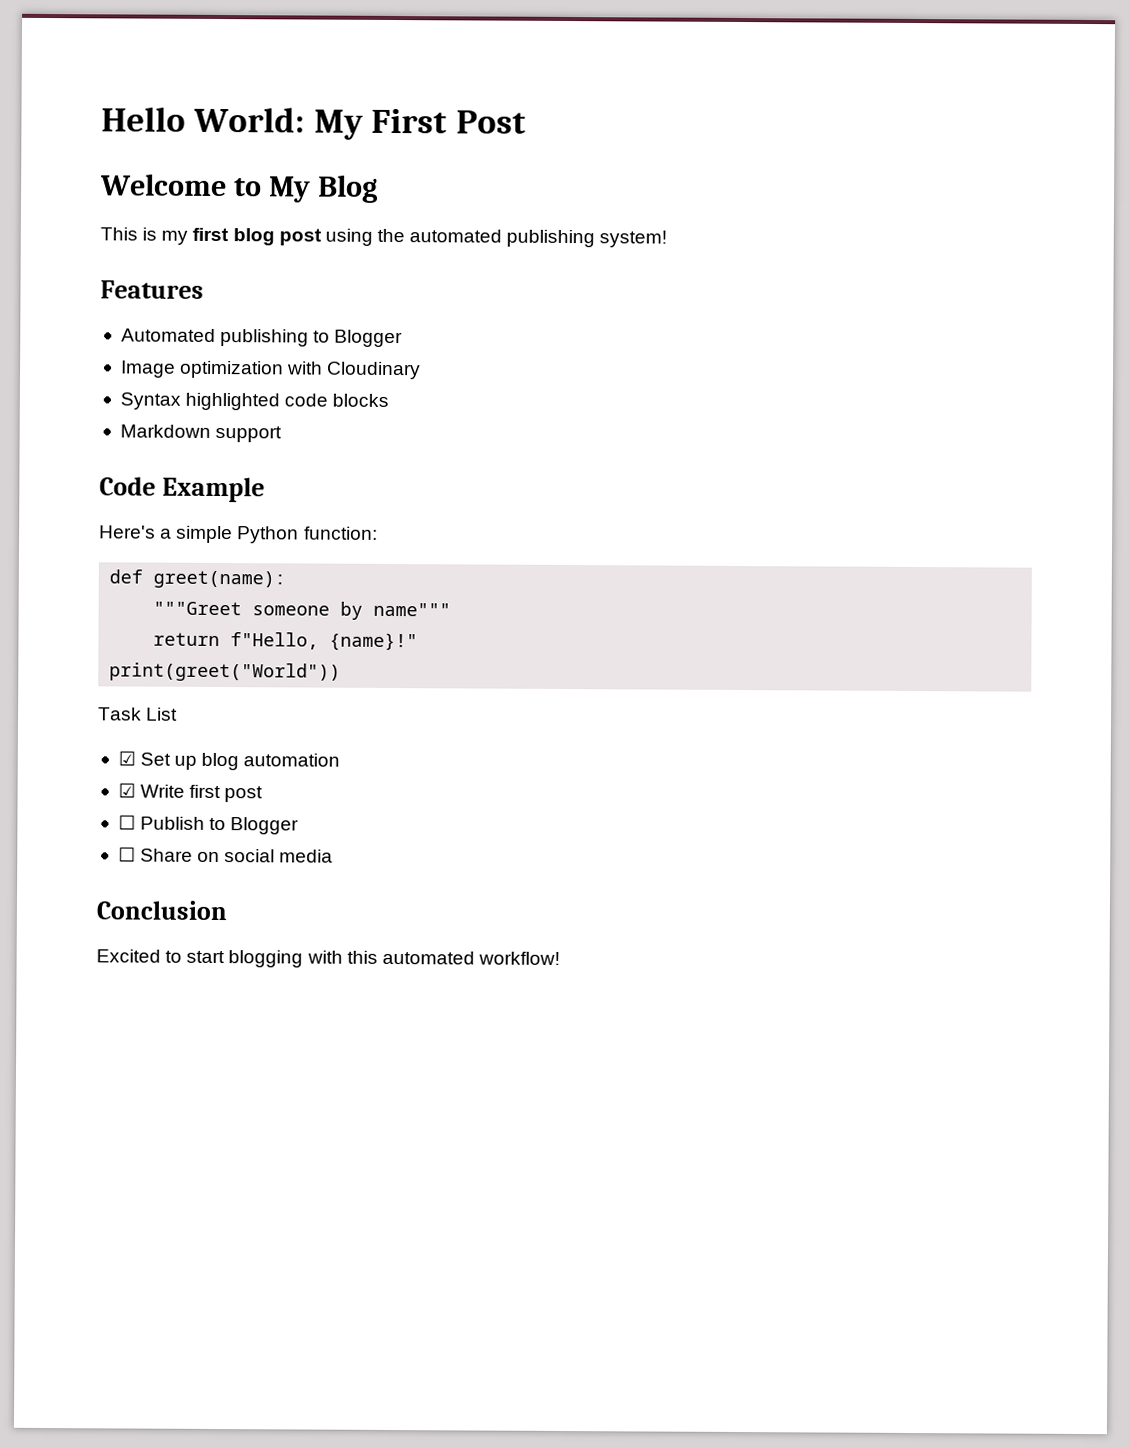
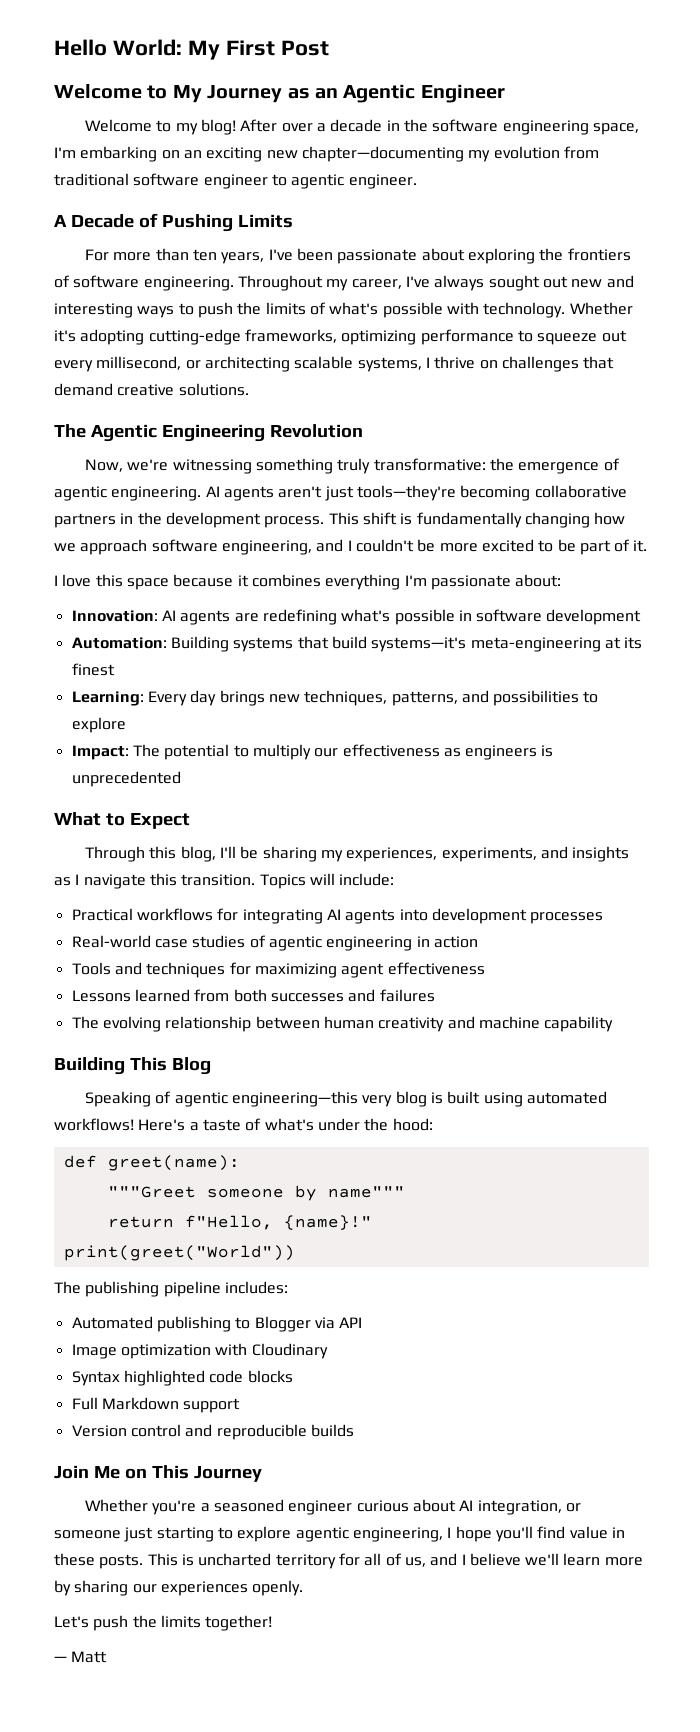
[317,174,379,203] [100,227,668,248] [100,280,204,299] [120,328,404,348] [119,360,422,380] [119,392,390,411] [119,424,283,443] [99,476,266,503] [99,525,378,544] Blog // This is my first blog post using the automated publishing system! // Features // Automated publishing to Blogger // Image optimization with Cloudinary // Syntax highlighted code blocks // Markdown support // Code Example // Here's a simple Python function: -> [207,84,505,103] [85,119,639,135] [54,146,599,162] [54,173,417,189] [54,213,293,232] [85,248,631,264] [54,275,634,291] [54,302,633,318] [54,329,627,345] [54,356,615,372] [54,383,249,396] [54,424,363,442] [85,458,620,474] [54,485,627,501] [54,512,626,528] [54,539,648,555] [54,574,562,590] [71,609,642,625] [71,636,643,652] [71,663,115,676] [71,690,599,706] [71,717,126,733] [71,744,554,760] [71,771,181,787] [54,812,190,829] [85,846,630,862] [54,873,395,889] [71,908,604,924] [71,935,478,951] [71,962,485,978] [71,989,435,1002] [71,1016,614,1032] [54,1057,211,1075] [85,1091,608,1107] [54,1118,433,1131] Journey as an Agentic Engineer // Welcome to my blog! After over a decade in the software engineering space, I'm embarking on an exciting new chapter—documenting my evolution from traditional software engineer to agentic engineer. // A Decade of Pushing Limits // For more than ten years, I've been passionate about exploring the frontiers of software engineering. Throughout my career, I've always sought out new and interesting ways to push the limits of what's possible with technology. Whether it's adopting cutting-edge frameworks, optimizing performance to squeeze out every millisecond, or architecting scalable systems, I thrive on challenges that demand creative solutions. // The Agentic Engineering Revolution // Now, we're witnessing something truly transformative: the emergence of agentic engineering. AI agents aren't just tools—they're becoming collaborative partners in the development process. This shift is fundamentally changing how we approach software engineering, and I couldn't be more excited to be part of it. // I love this space because it combines everything I'm passionate about: // Innovation: AI agents are redefining what's possible in software development // Automation: Building systems that build systems—it's meta-engineering at its finest // Learning: Every day brings new techniques, patterns, and possibilities to explore // Impact: The potential to multiply our effectiveness as engineers is unprecedented // What to Expect // Through this blog, I'll be sharing my experiences, experiments, and insights as I navigate this transition. Topics will include: // Practical workflows for integrating AI agents into development processes // Real-world case studies of agentic engineering in action // Tools and techniques for maximizing agent effectiveness // Lessons learned from both successes and failures // The evolving relationship between human creativity and machine capability // Building This Blog // Speaking of agentic engineering—this very blog is built using automated workflows! Here's a taste of what's under the hood:
[98,707,179,721] [117,751,341,771] [117,783,264,803] [117,815,300,835] [117,847,334,863] [96,900,227,921] [96,949,560,968] Task List // ☑ Set up blog automation // ☑ Write first post // ☐ Publish to Blogger // ☐ Share on social media // Conclusion // Excited to start blogging with this automated workflow! -> [54,1281,288,1297] [71,1316,363,1332] [71,1343,328,1359] [71,1370,293,1386] [71,1397,241,1413] [71,1424,354,1440] [54,1465,262,1482] [85,1499,582,1515] [54,1526,625,1542] [54,1553,643,1569] [54,1580,304,1596] [54,1615,273,1631] [54,1651,108,1663] The publishing pipeline includes: // Automated publishing to Blogger via API // Image optimization with Cloudinary // Syntax highlighted code blocks // Full Markdown support // Version control and reproducible builds // Join Me on This Journey // Whether you're a seasoned engineer curious about AI integration, or someone just starting to explore agentic engineering, I hope you'll find value in these posts. This is uncharted territory for all of us, and I believe we'll learn more by sharing our experiences openly. // Let's push the limits together! // — Matt

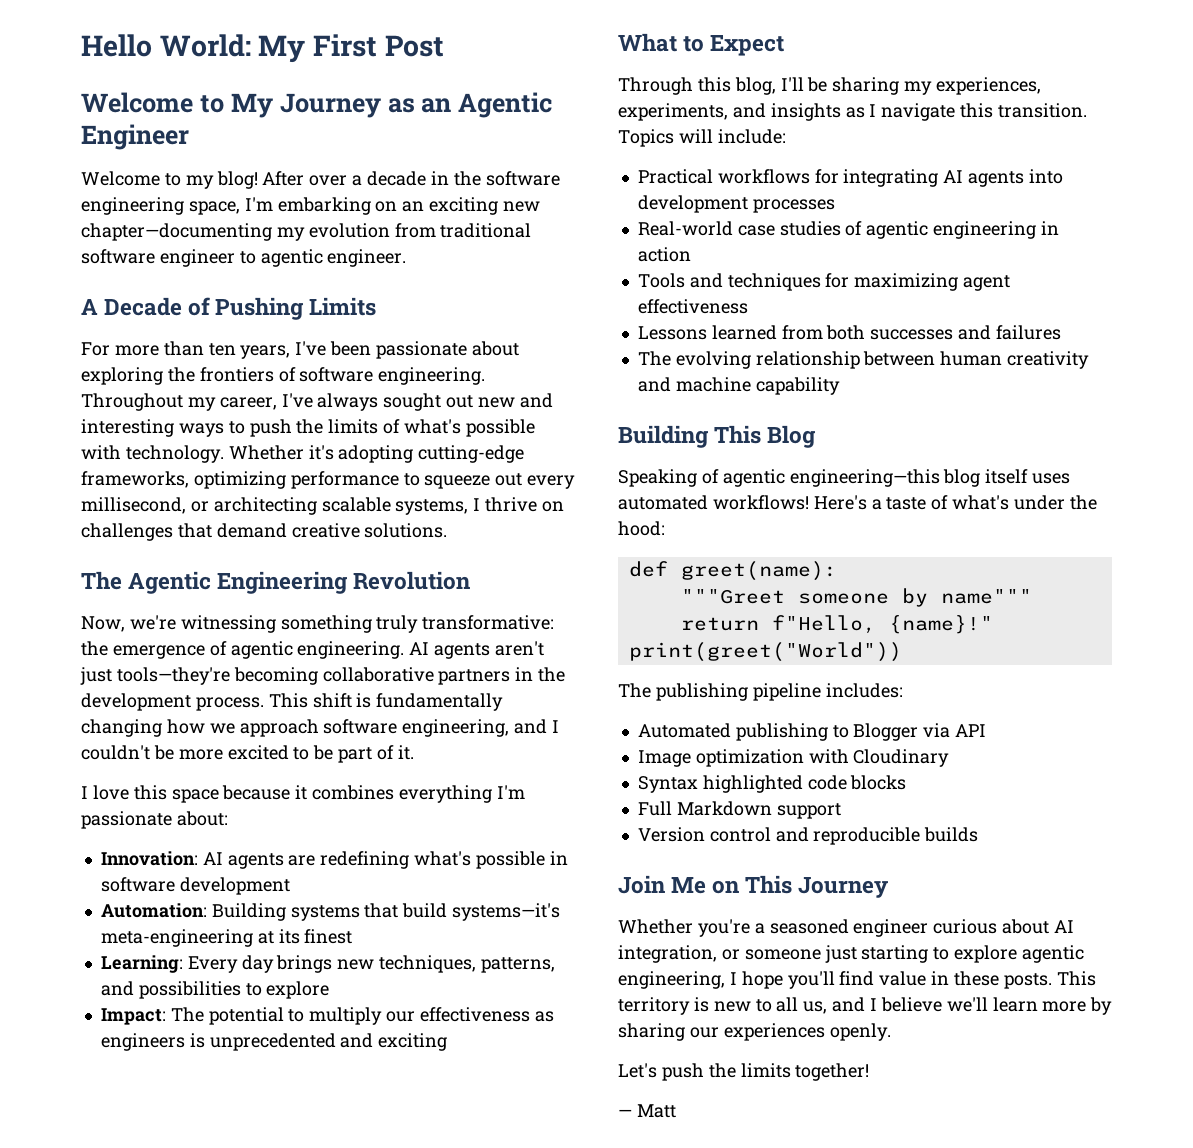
(181, 779) none -> [340,1033,448,1051] and exciting
[362,1091,523,1107] very blog is built using -> [943,469,1071,487] blog itself uses
[181,1553,402,1569] is uncharted territory for all of -> [618,997,799,1015] territory is new to all

